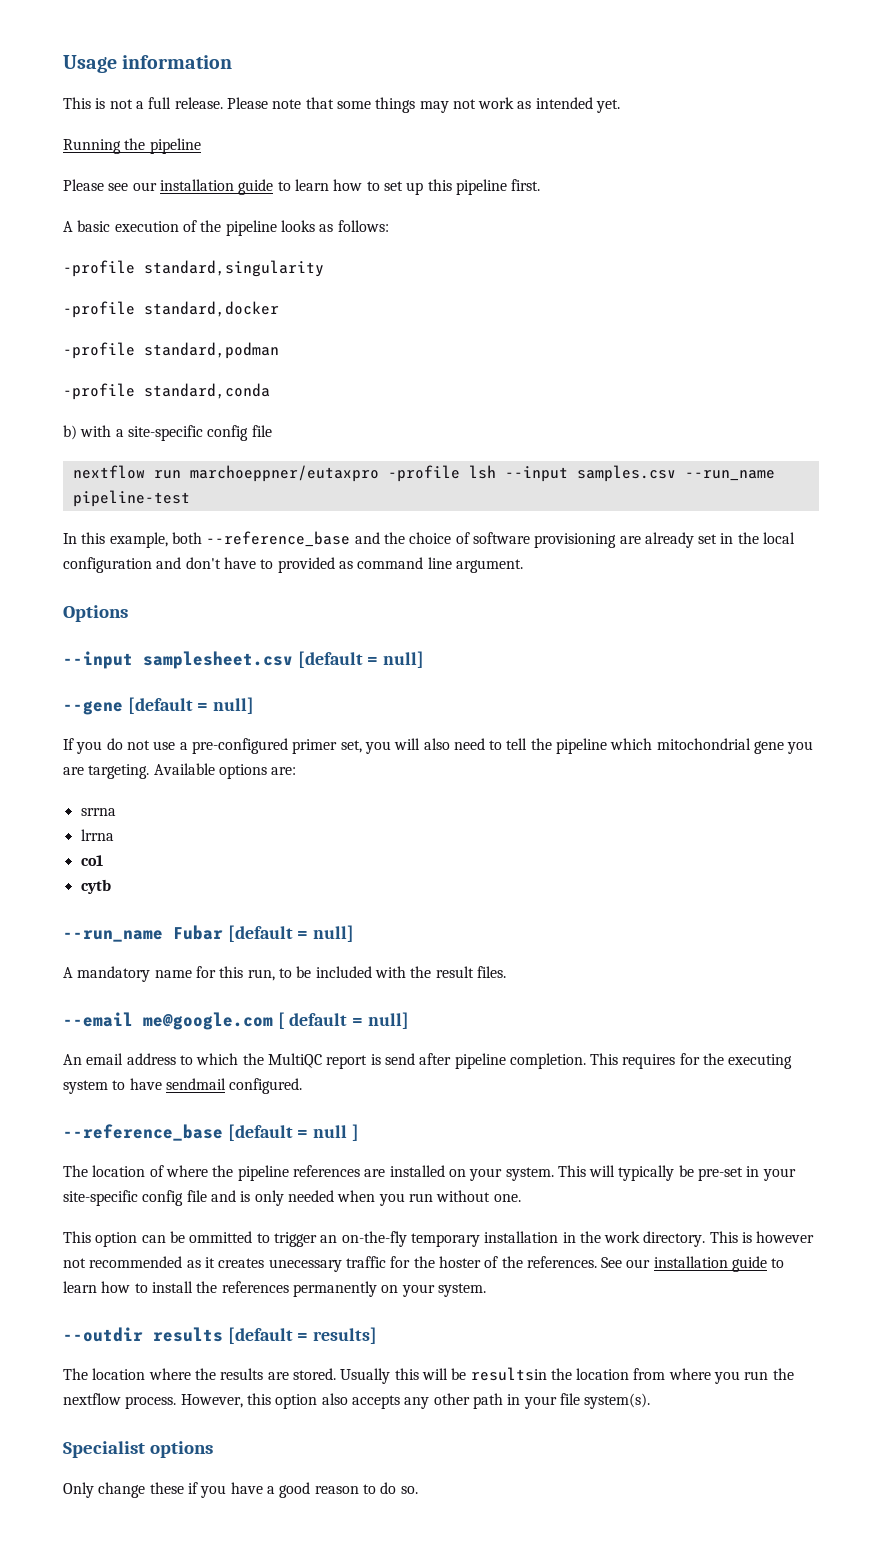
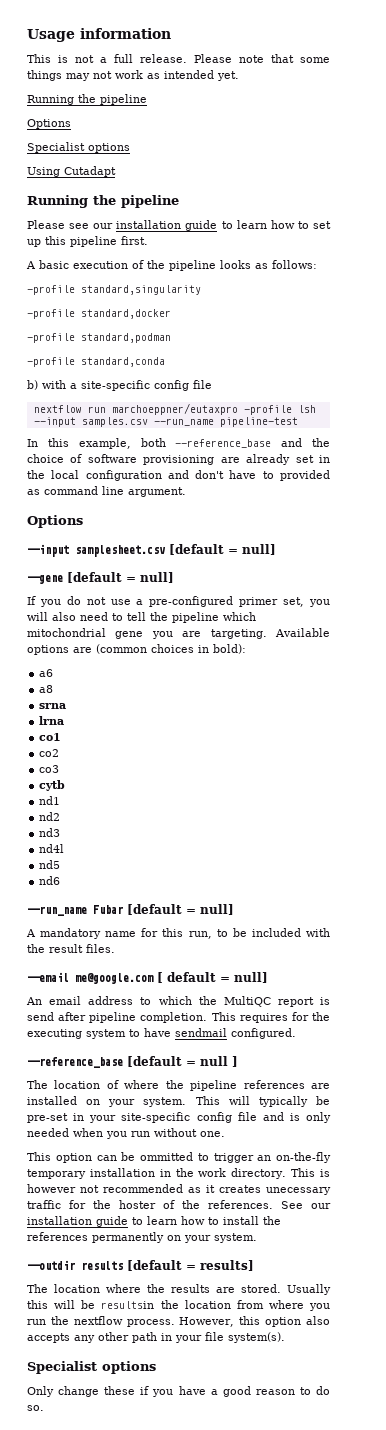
(201, 146) none -> [27,119,71,129] [27,142,130,153] [27,166,116,177] [27,195,179,208] // Options // Specialist options // Using Cutadapt // Running the pipeline
[271,767,297,775] [80,808,116,816] [80,829,114,841] are: // srrna // lrrna -> [73,644,246,654] [39,669,54,677] [39,685,54,693] [39,703,67,709] [39,716,65,725] are (common choices in bold): // a6 // a8 // srna // lrna
(103, 860) none -> [39,749,60,757] [39,765,60,773] // co2 // co3
(111, 886) none -> [39,796,61,805] [39,812,61,821] [39,828,61,837] [39,844,65,853] [39,860,61,869] [39,876,61,885] // nd1 // nd2 // nd3 // nd4l // nd5 // nd6

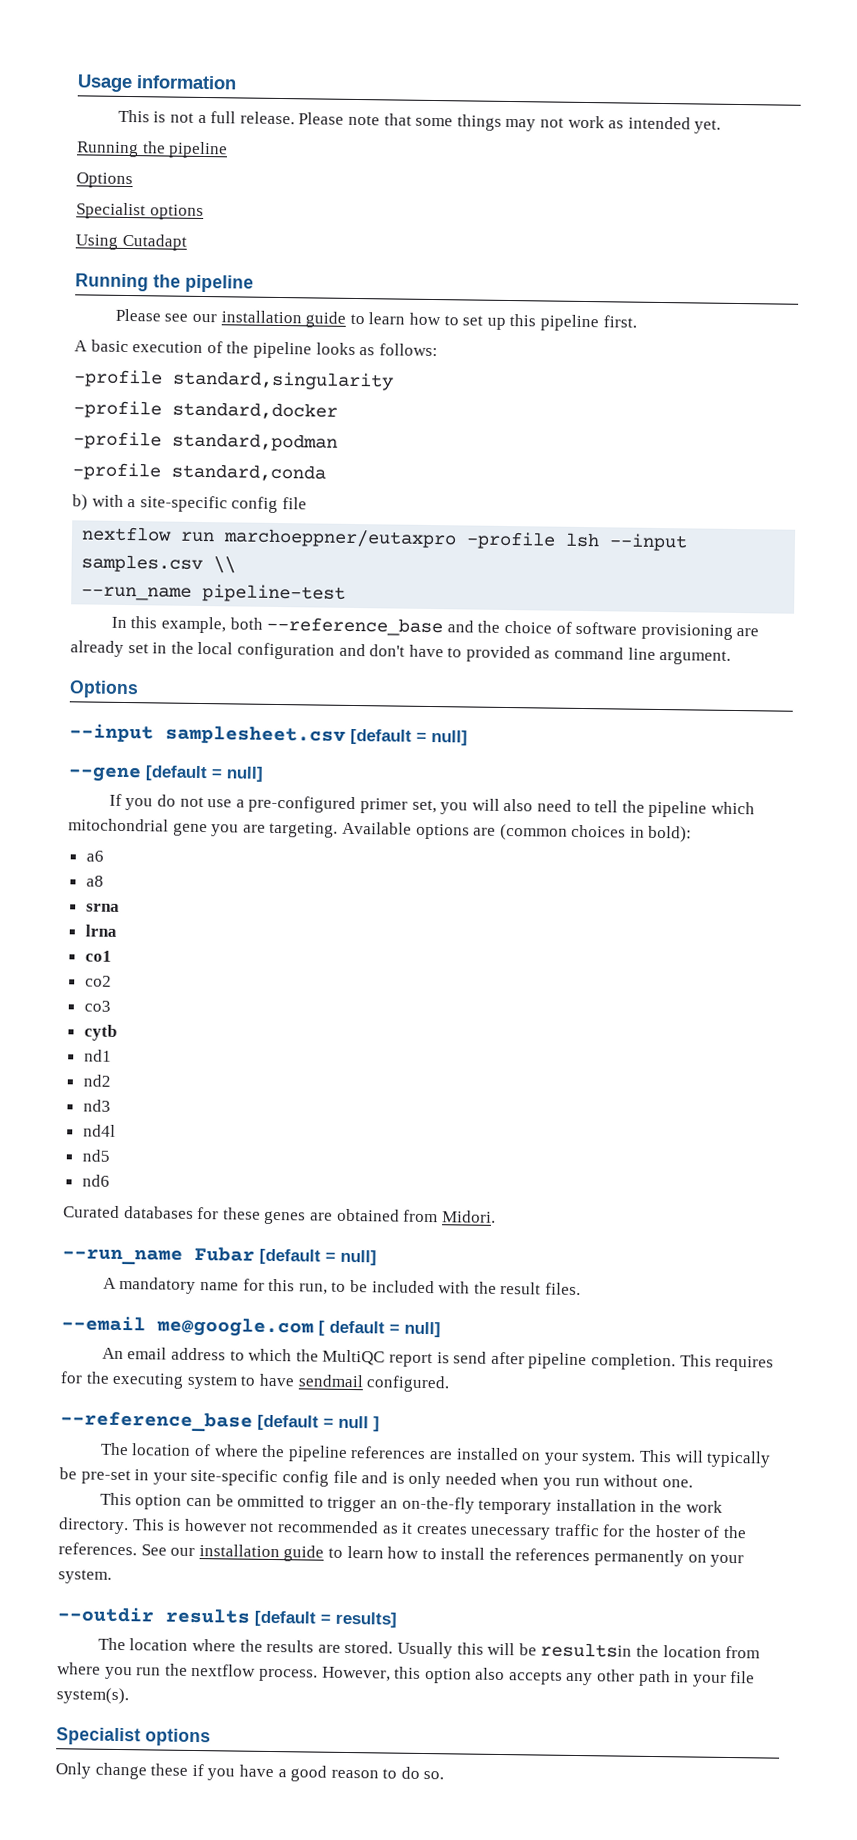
(148, 422) none -> [213,556,237,574] \\ //
(61, 880) none -> [63,1205,496,1225] // Curated databases for these genes are obtained from Midori.

